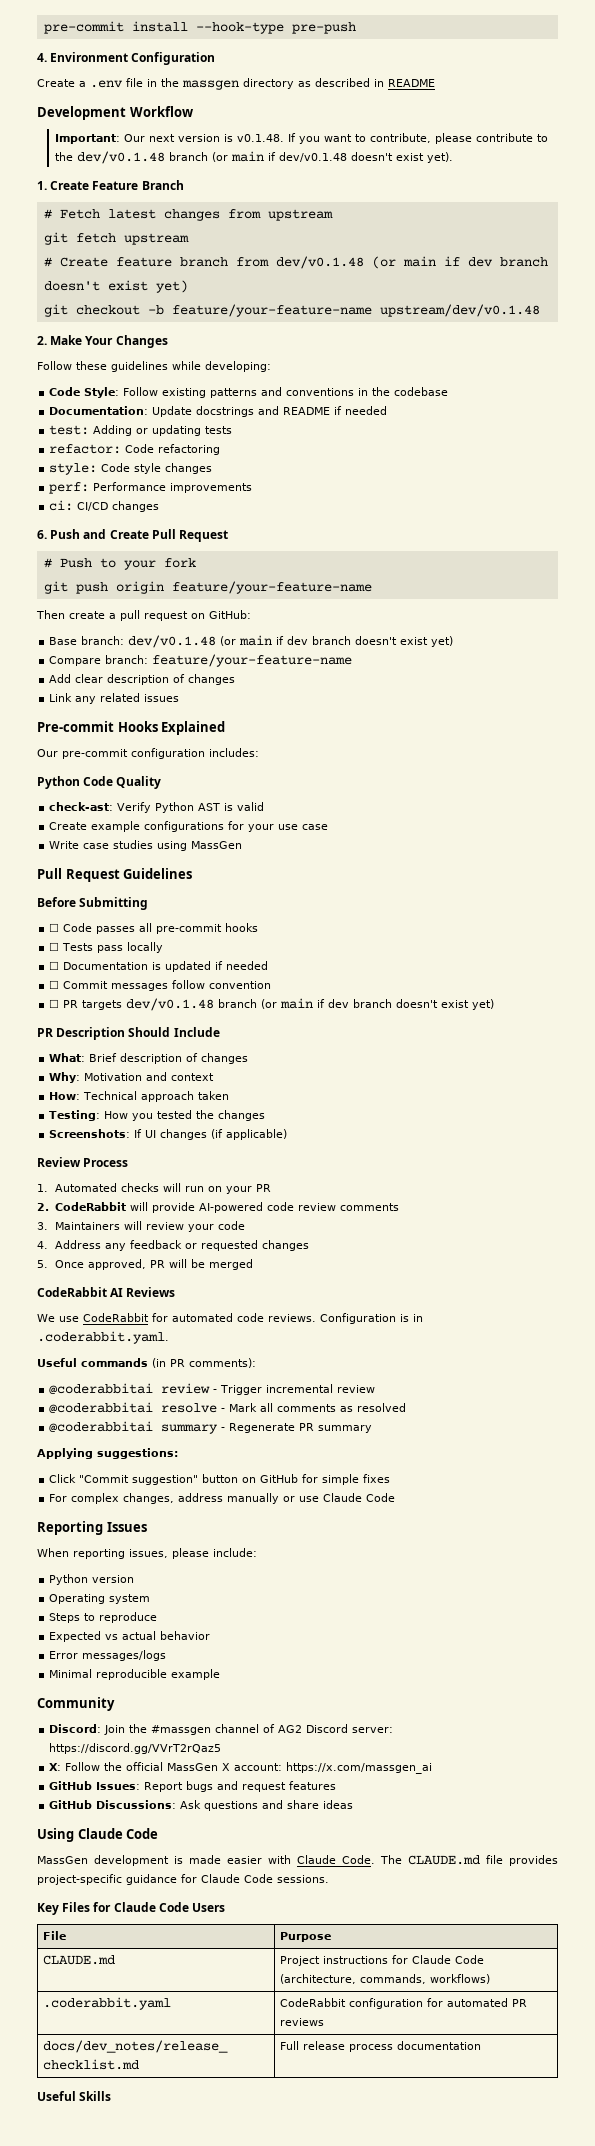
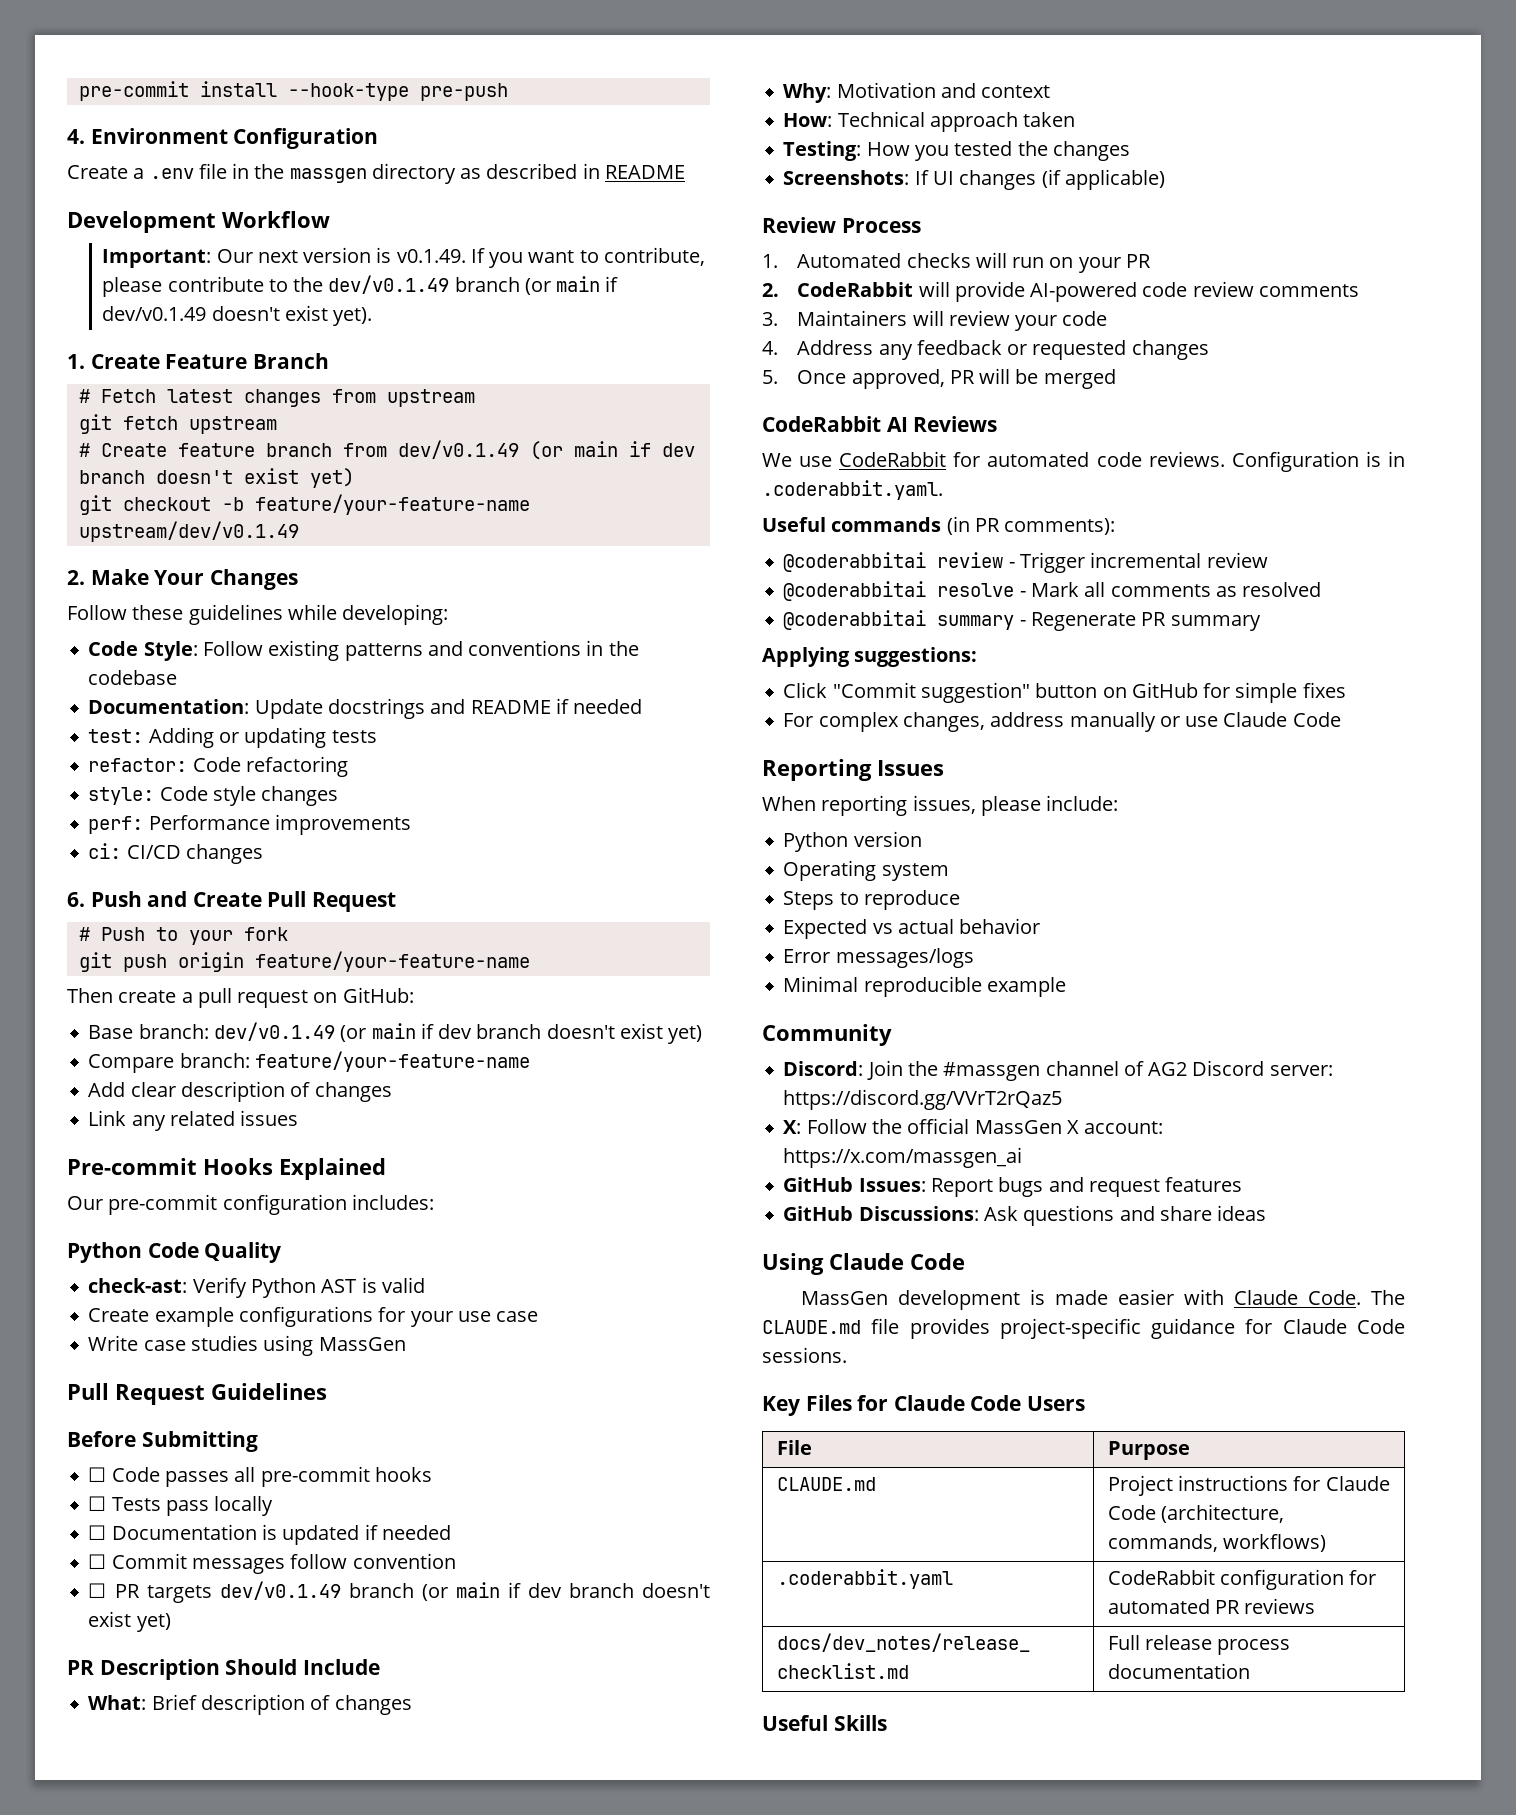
[236,134,284,142] v0.1.48. -> [396,249,466,263] v0.1.49.
[76,151,347,164] dev/v0.1.48 branch (or main if dev/v0.1.48 -> [328,275,619,295] [102,306,207,321] dev/v0.1.49 branch (or main if dev/v0.1.49
[275,256,364,269] dev/v0.1.48 -> [397,440,519,459] dev/v0.1.49
[379,304,540,317] upstream/dev/v0.1.48 -> [78,521,299,542] upstream/dev/v0.1.49
[128,635,217,648] dev/v0.1.48 -> [213,1022,335,1041] dev/v0.1.49
[126,998,215,1011] dev/v0.1.48 -> [219,1581,341,1600] dev/v0.1.49

